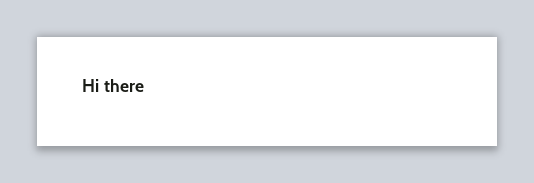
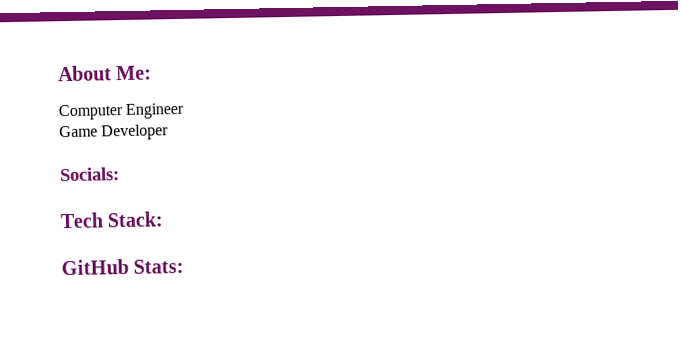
[82,79,144,92] Hi there -> [58,65,153,82] [58,102,185,121] [59,124,170,141] [59,167,120,182] [60,211,164,229] [61,258,185,276] About Me: // Computer Engineer // Game Developer // Socials: // Tech Stack: // GitHub Stats:

